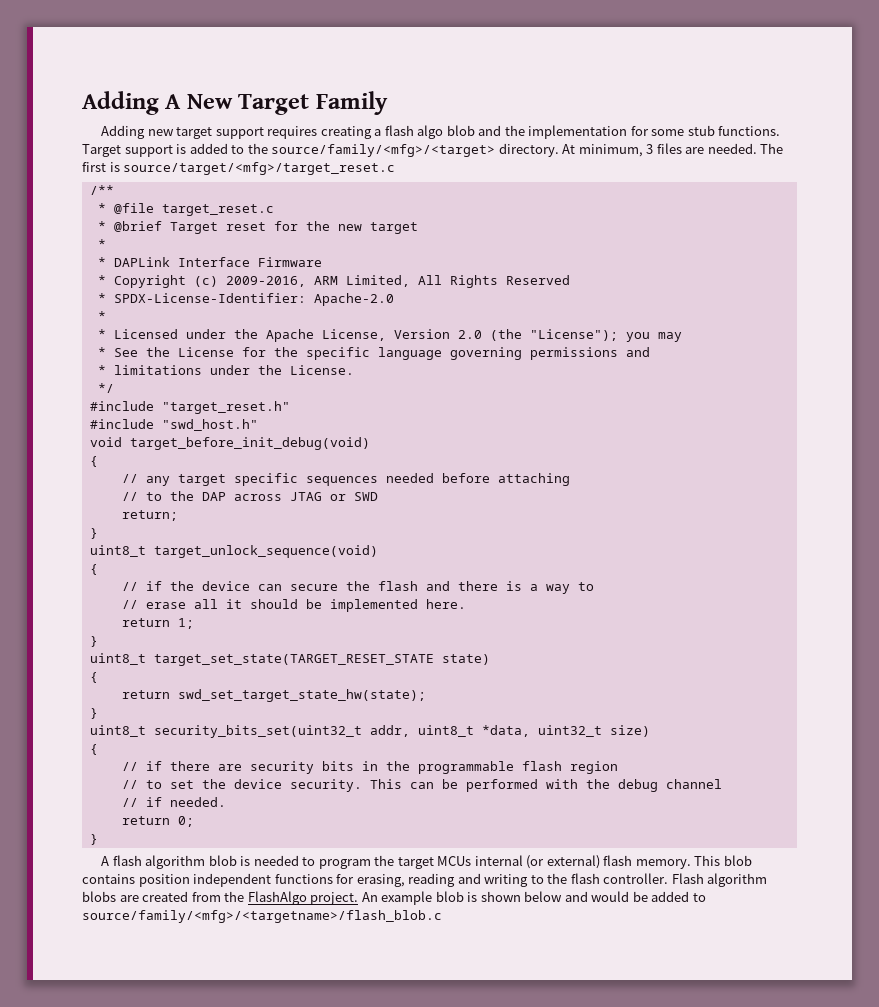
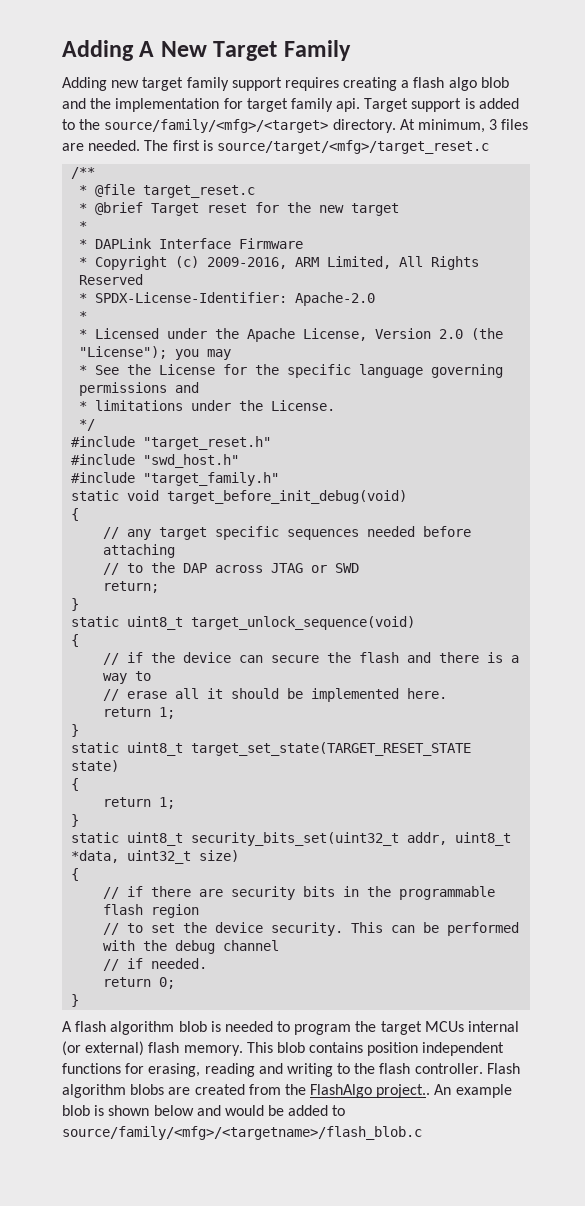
(213, 133) none -> [186,77,229,91] family
[651,125,781,136] some stub functions. -> [246,98,361,112] target family api.
(258, 425) none -> [71,472,280,486] [71,490,120,501] #include "target_family.h" // static
(98, 533) none -> [71,616,120,627] static
(98, 641) none -> [71,742,120,753] static
[177,689,426,702] [89,708,98,719] swd_set_target_state_hw(state); // } // -> [159,797,176,809] [71,814,80,827] [71,832,120,843] 1; // } // static
[310,892,359,905] project. -> [376,1084,431,1098] project..

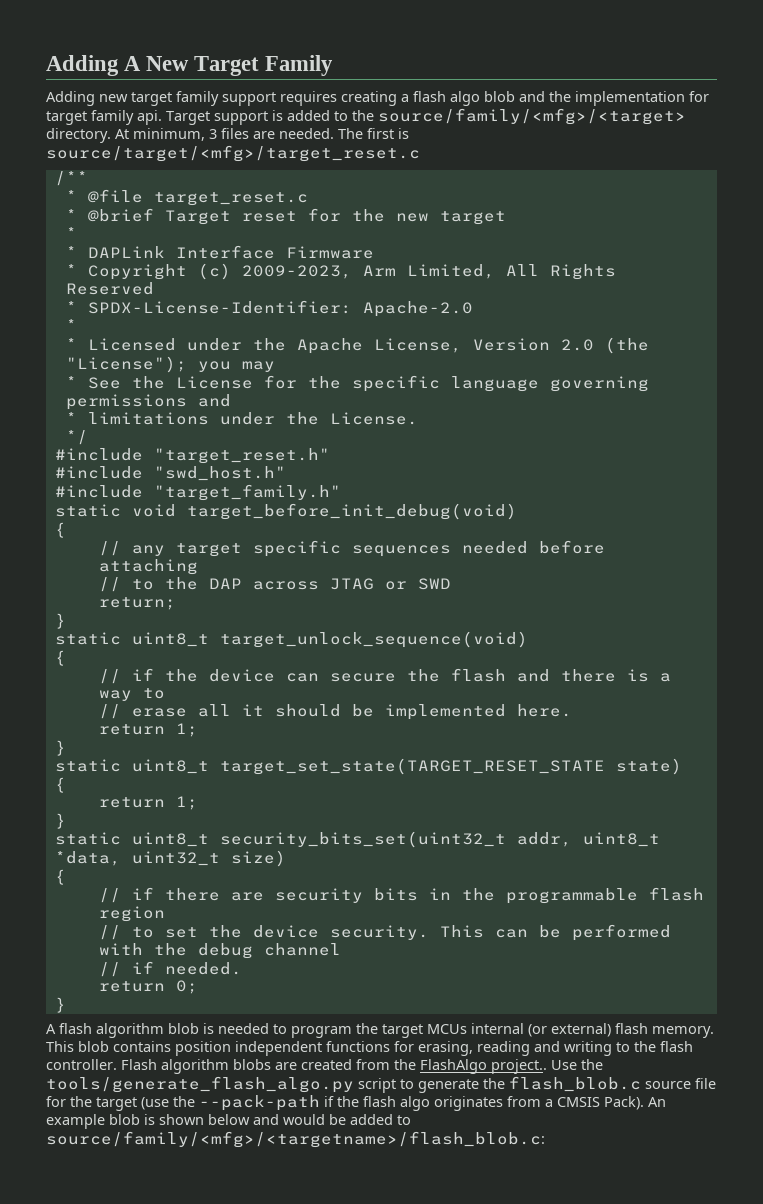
[207,257,320,269] 2009-2016, ARM -> [241,265,396,279] 2009-2023, Arm
(431, 1091) none -> [551,1059,603,1070] [46,1076,716,1093] [46,1095,644,1111] Use the tools/generate_flash_algo.py script to generate the flash_blob.c source file for the target (use the --pack-path if the flash algo originates from a CMSIS Pack).
[62,1126,422,1140] source/family/<mfg>/<targetname>/flash_blob.c -> [46,1131,545,1148] source/family/<mfg>/<targetname>/flash_blob.c:

